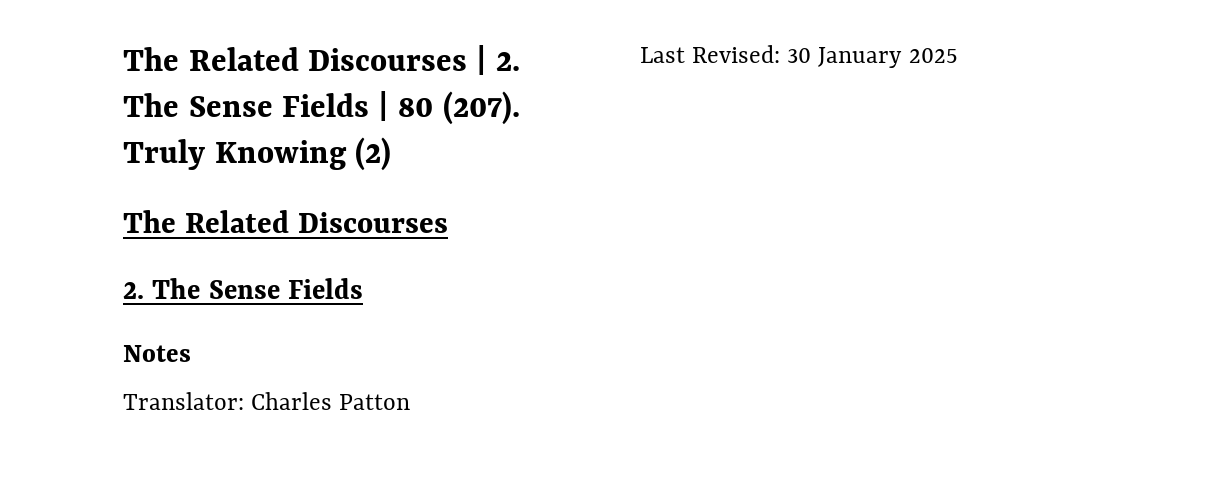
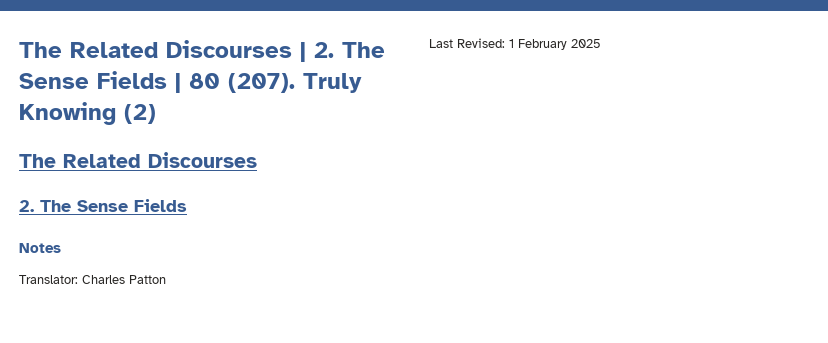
[787,47,903,68] 30 January -> [509,39,567,50] 1 February

